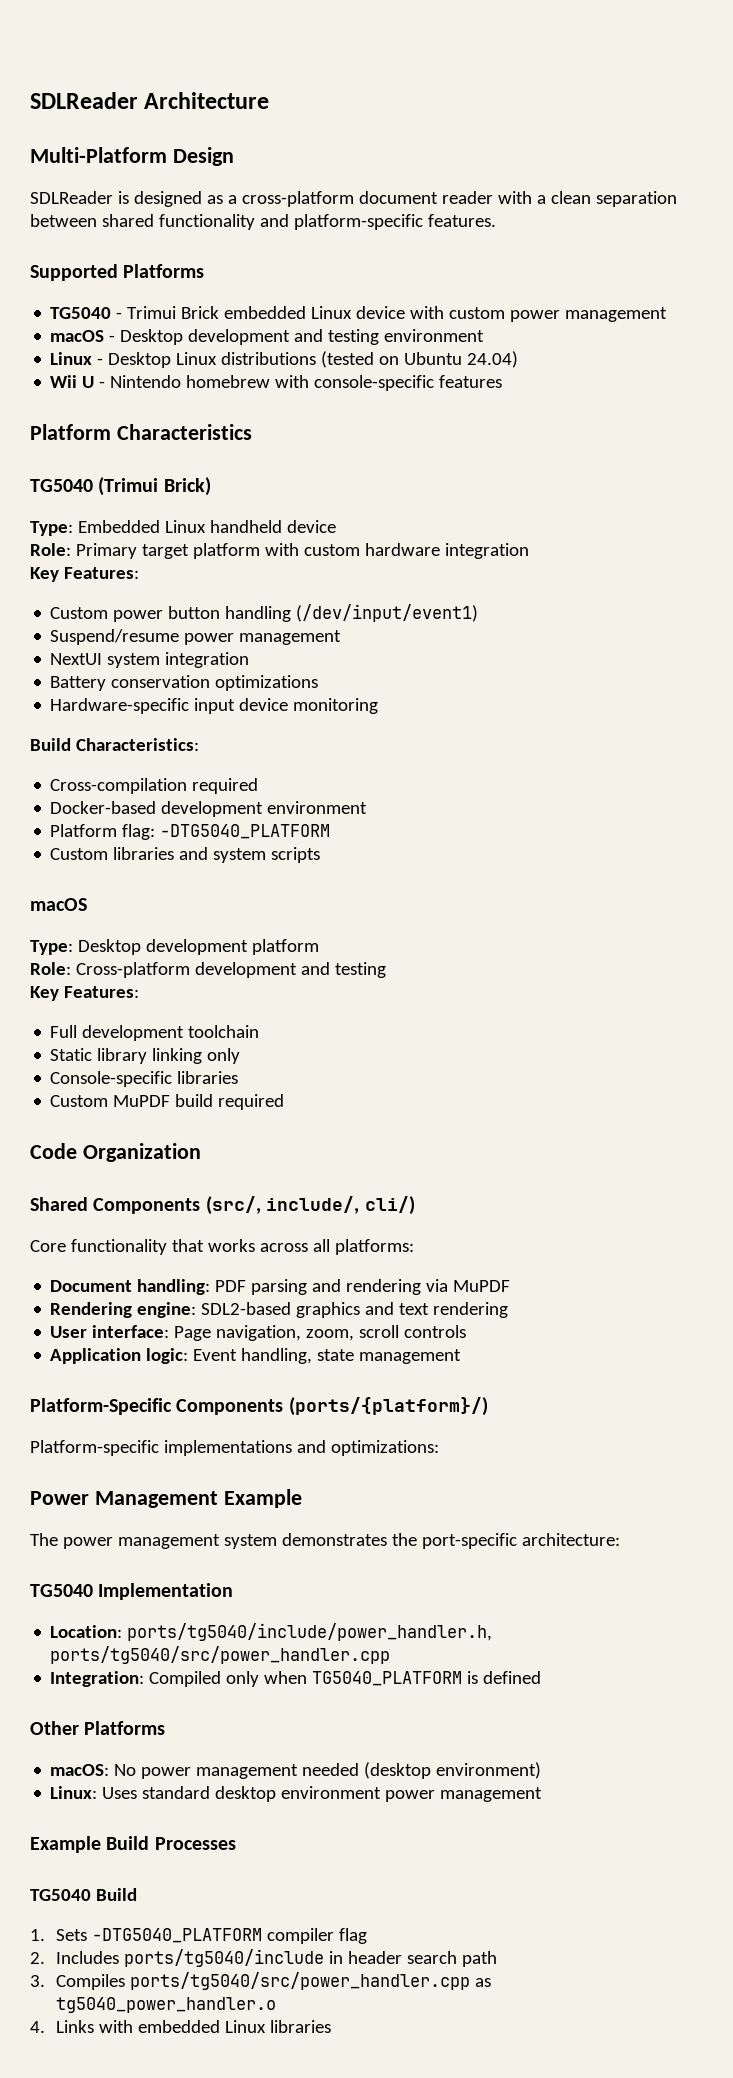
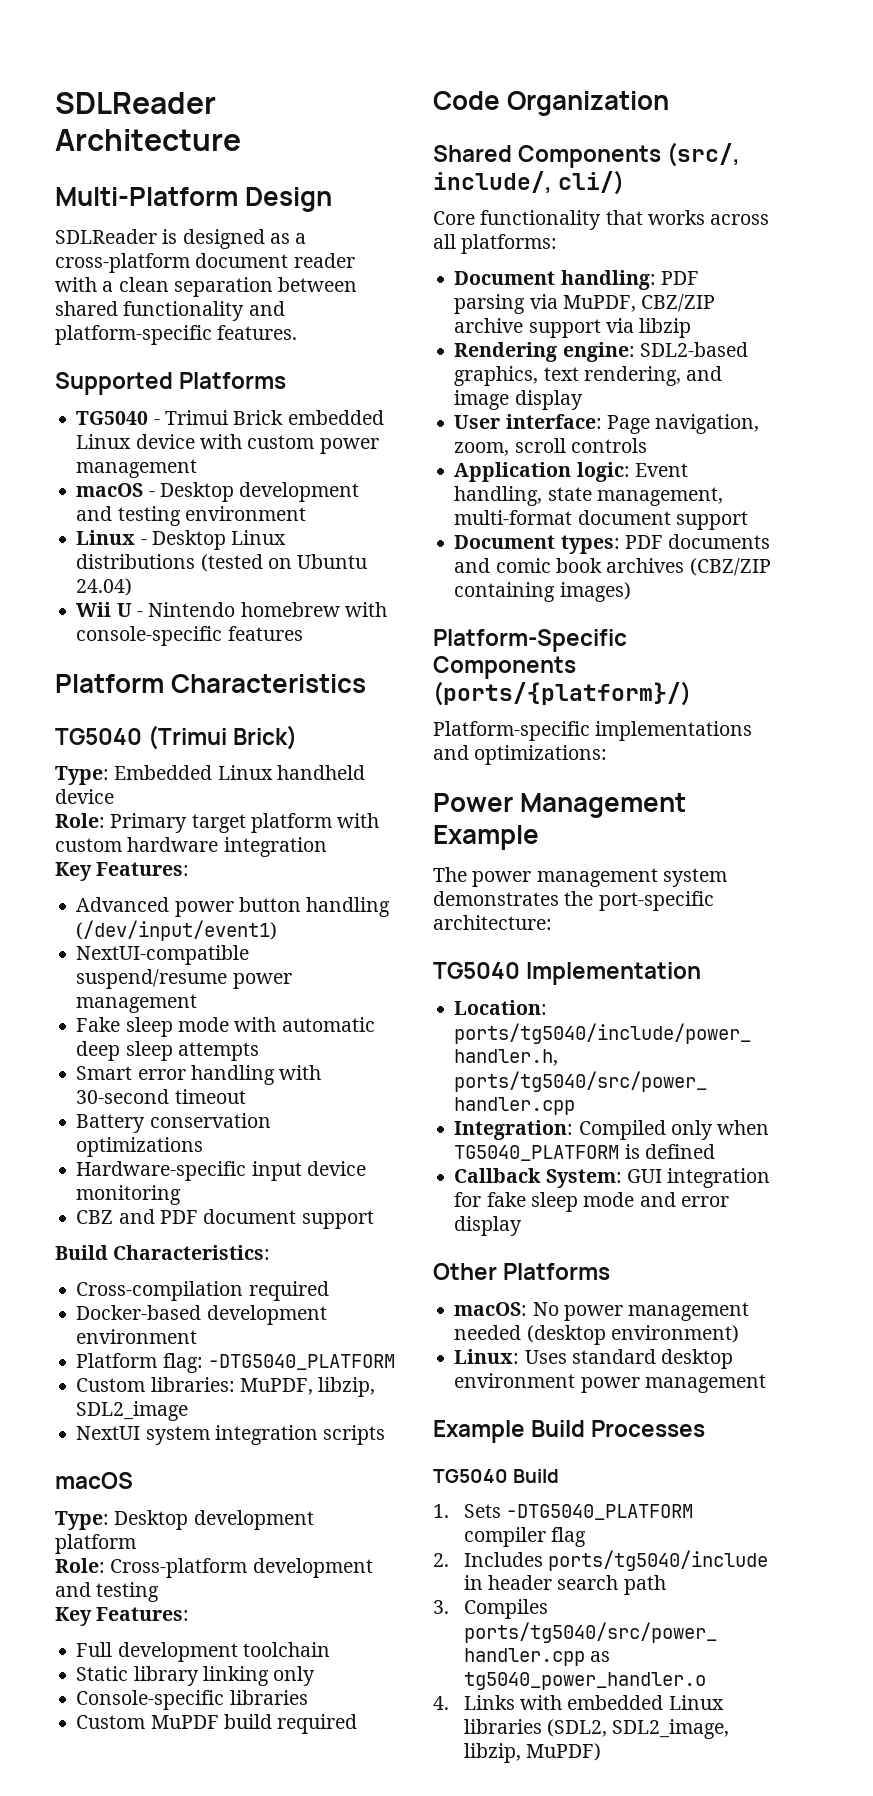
[50,607,109,619] Custom -> [76,897,170,912] Advanced
[50,629,342,645] [50,652,250,668] Suspend/resume power management // NextUI system integration -> [76,945,250,965] [76,969,292,989] [76,994,198,1013] [76,1017,375,1037] [76,1041,259,1061] [76,1065,322,1085] [76,1089,246,1104] NextUI-compatible suspend/resume power management // Fake sleep mode with automatic deep sleep attempts // Smart error handling with 30-second timeout
(379, 706) none -> [76,1209,374,1229] // CBZ and PDF document support
[113,847,267,863] libraries and system -> [150,1377,376,1397] [76,1401,189,1421] [76,1425,318,1445] libraries: MuPDF, libzip, SDL2_image // NextUI system integration
[312,1279,511,1295] [50,1302,509,1318] and rendering via MuPDF // Rendering engine: SDL2-based graphics and text rendering -> [529,294,716,312] [454,318,692,338] [454,342,748,362] [454,366,723,386] [454,390,583,410] via MuPDF, CBZ/ZIP archive support via libzip // Rendering engine: SDL2-based graphics, text rendering, and image display
[359,1349,462,1364] management -> [596,487,723,506] [454,510,748,530] [454,534,771,554] [454,558,771,576] [454,582,631,602] management, multi-format document support // Document types: PDF documents and comic book archives (CBZ/ZIP containing images)
(542, 1677) none -> [454,1168,771,1188] [454,1192,729,1212] [454,1216,523,1236] // Callback System: GUI integration for fake sleep mode and error display
(332, 2026) none -> [546,1719,730,1739] [463,1743,601,1763] (SDL2, SDL2_image, libzip, MuPDF)

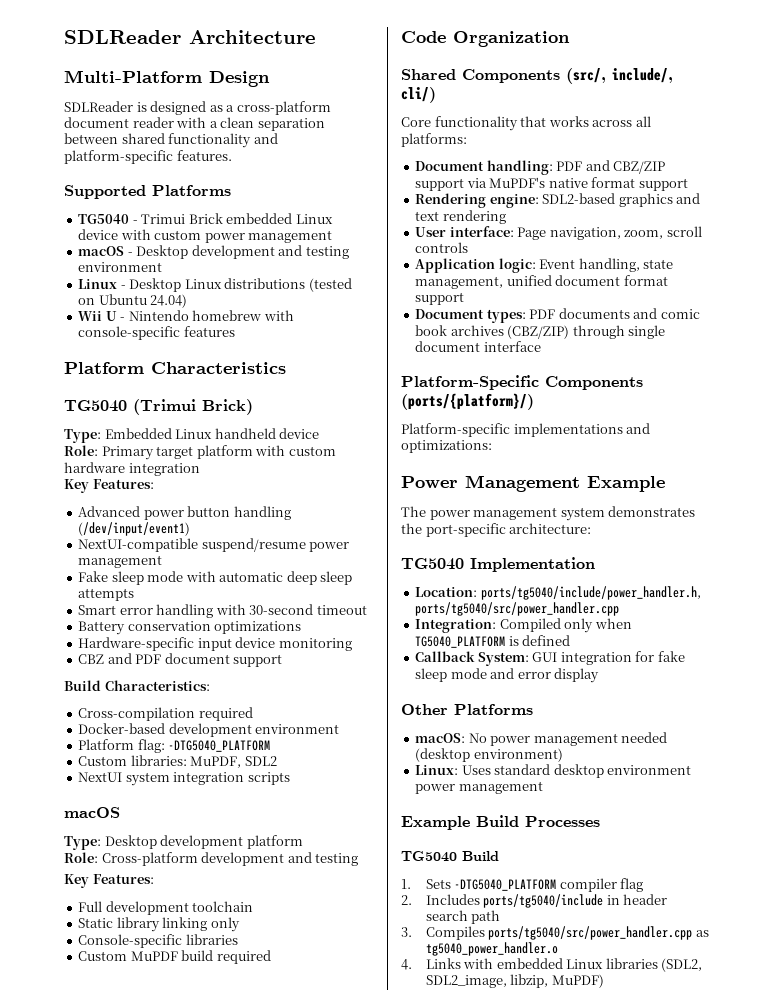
[318,1377,376,1397] [76,1401,189,1421] libzip, SDL2_image -> [244,756,277,766] SDL2
[454,294,716,314] [454,318,692,338] [454,342,748,362] [454,366,723,386] [454,390,583,410] parsing via MuPDF, CBZ/ZIP archive support via libzip // Rendering engine: SDL2-based graphics, text rendering, and image display -> [585,160,666,174] [415,177,688,191] [415,193,701,208] [415,210,506,224] and CBZ/ZIP support via MuPDF's native format support // Rendering engine: SDL2-based graphics and text rendering
[454,510,671,525] multi-format document -> [506,275,668,286] unified document format
[689,558,771,576] [454,582,631,602] (CBZ/ZIP containing images) -> [507,325,666,339] [415,341,541,352] (CBZ/ZIP) through single document interface

